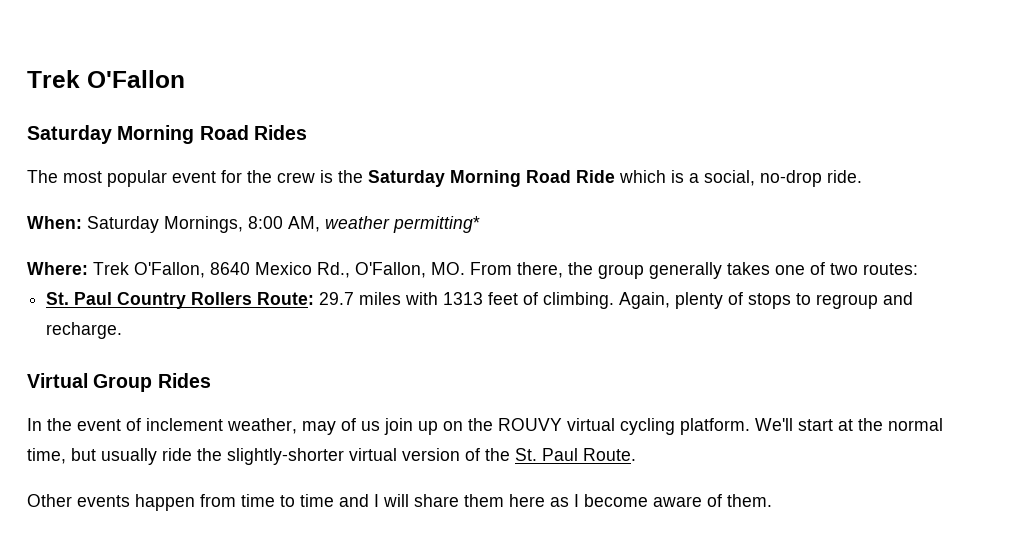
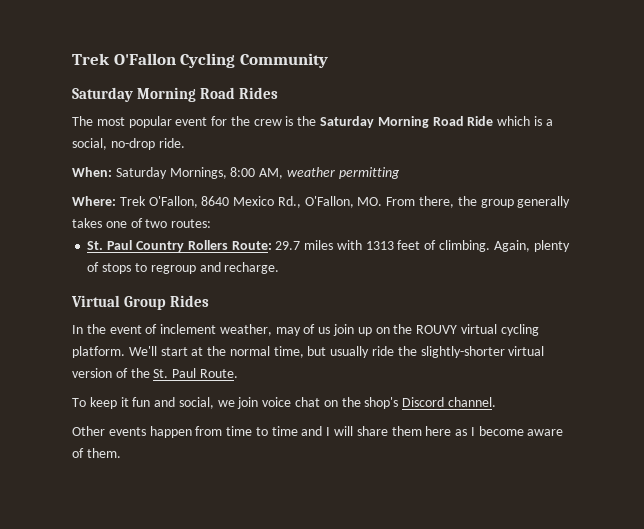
(185, 79) none -> [180,53,328,68] Cycling Community
[393,216,480,233] permitting* -> [338,167,400,179] permitting
(636, 454) none -> [72,397,496,409] // To keep it fun and social, we join voice chat on the shop's Discord channel.

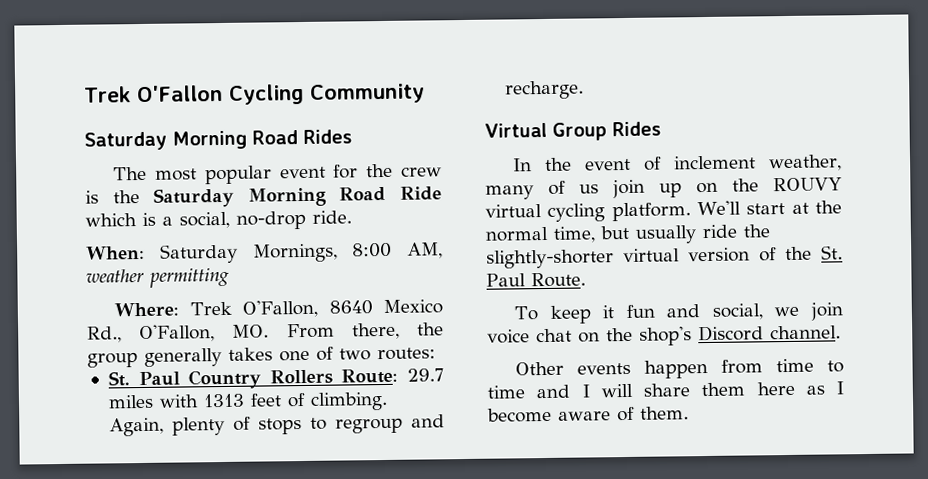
[275,327,301,336] may -> [485,185,534,200] many

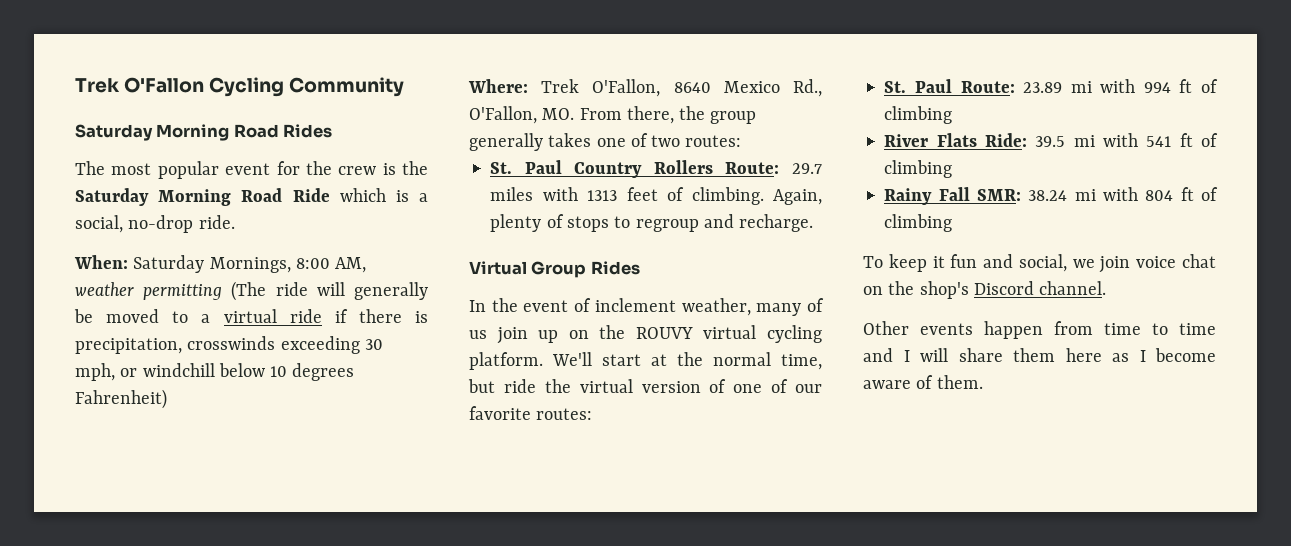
(230, 277) none -> [231,281,428,301] [74,309,428,323] [75,336,383,354] [75,363,355,381] [75,389,167,409] (The ride will generally be moved to a virtual ride if there is precipitation, crosswinds exceeding 30 mph, or windchill below 10 degrees Fahrenheit)
[635,225,697,244] usually -> (495, 386) none
[486,249,614,269] slightly-shorter -> (571, 386) none
[785,245,843,261] [486,272,586,288] the St. Paul Route. -> [733,379,822,393] [469,406,593,420] [884,79,1218,93] [884,106,953,124] [884,133,1218,147] [884,160,953,178] [884,187,1218,205] [884,214,953,232] one of our favorite routes: // St. Paul Route: 23.89 mi with 994 ft of climbing // River Flats Ride: 39.5 mi with 541 ft of climbing // Rainy Fall SMR: 38.24 mi with 804 ft of climbing

